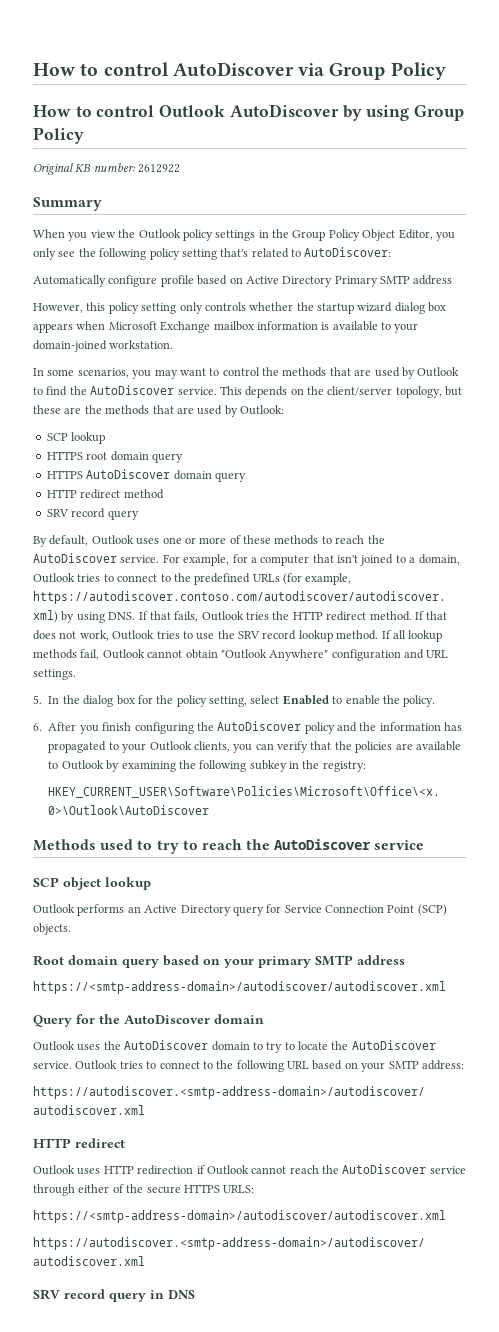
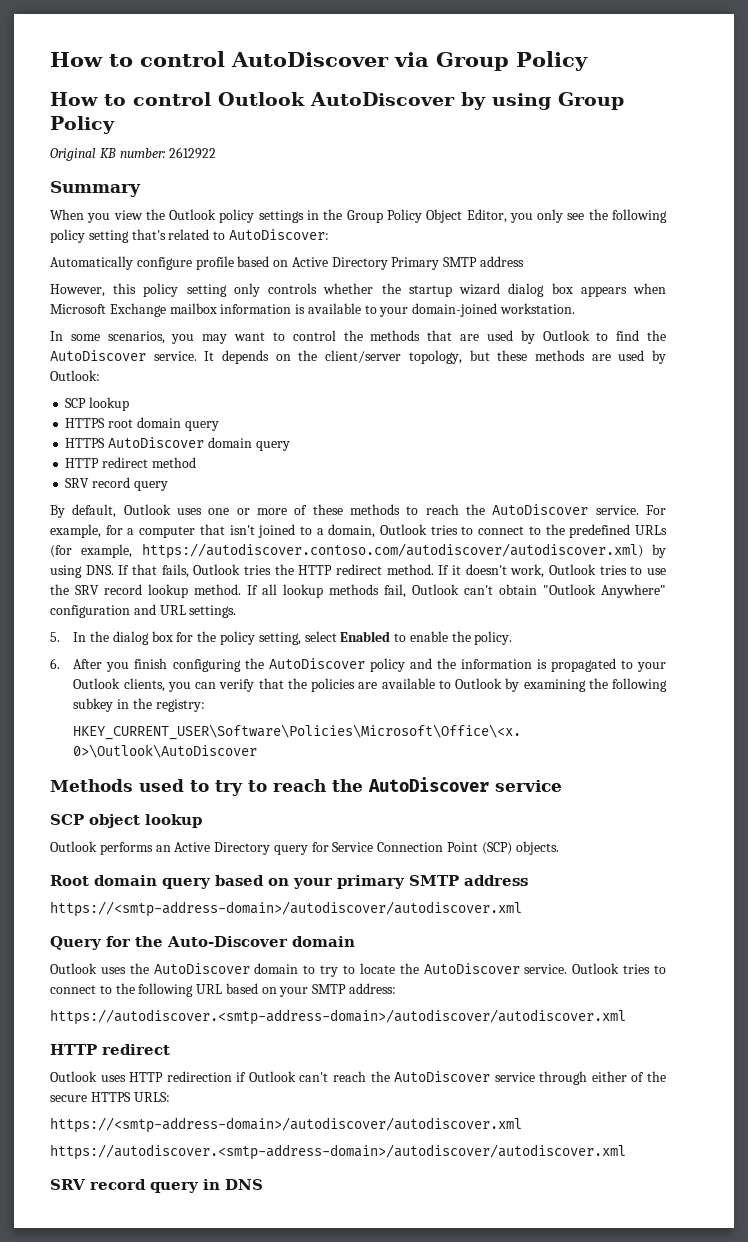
[219,386,242,395] This -> [204,351,215,361] It
[64,405,174,415] are the methods that -> [534,350,585,361] methods
[426,611,448,620] [33,630,77,640] that does not -> [452,564,507,575] it doesn't
[147,650,183,658] cannot -> [464,585,493,595] can't
[444,722,463,731] has -> [536,659,547,669] is
[124,1015,210,1024] AutoDiscover -> [167,936,288,947] Auto-Discover
[251,1166,287,1174] cannot -> [299,1072,329,1082] can't

